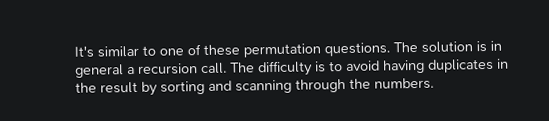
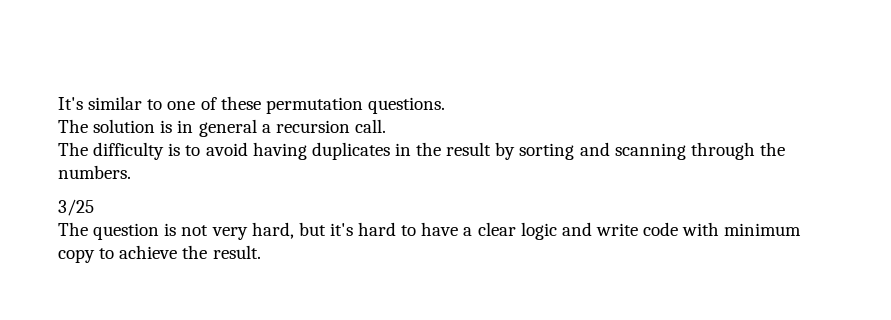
(390, 49) none -> (445, 105) //
(227, 68) none -> (386, 126) //
(434, 83) none -> [58,199,94,216] [58,222,802,240] [58,245,261,263] // 3/25 // The question is not very hard, but it's hard to have a clear logic and write code with minimum copy to achieve the result.

